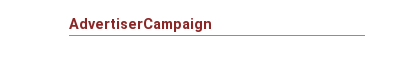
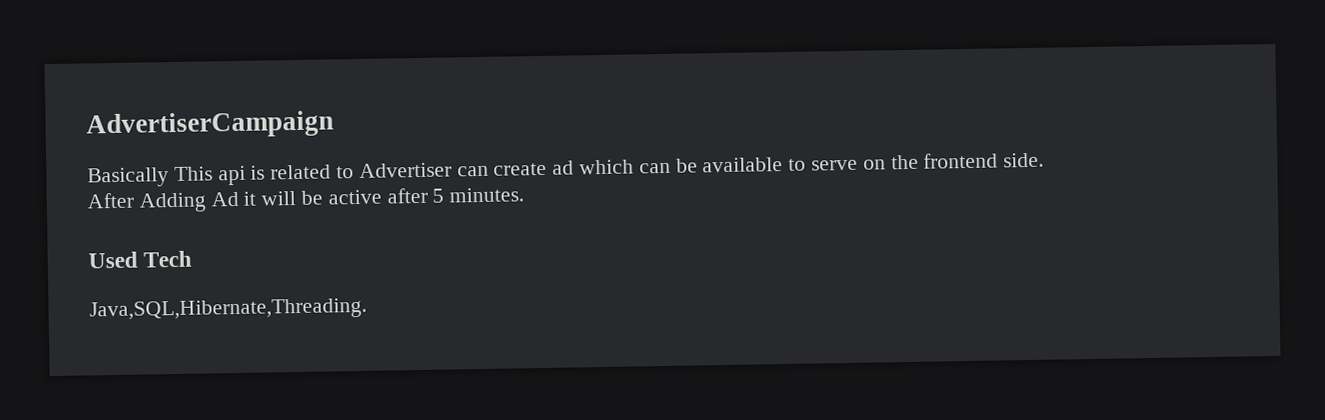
(212, 25) none -> [87,152,1045,188] [87,187,525,213] [88,250,193,269] [89,297,367,322] // Basically This api is related to Advertiser can create ad which can be available to serve on the frontend side. // After Adding Ad it will be active after 5 minutes. // Used Tech // Java,SQL,Hibernate,Threading.

